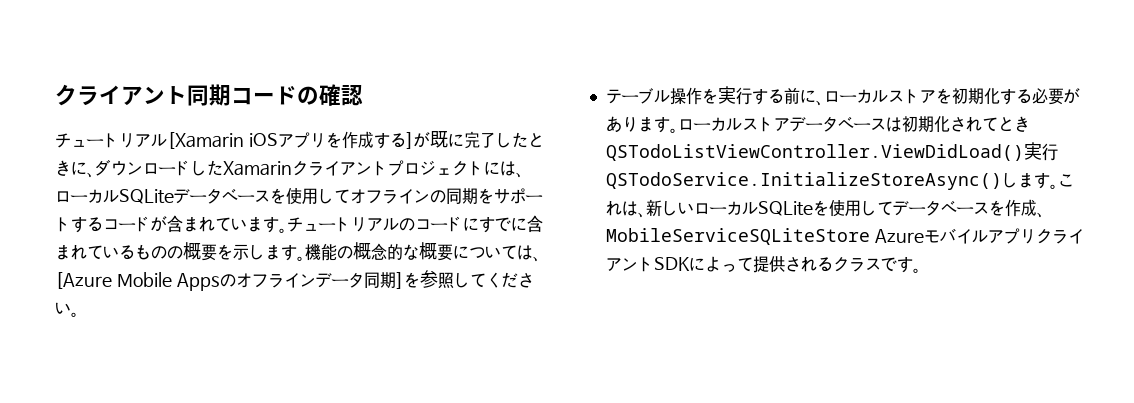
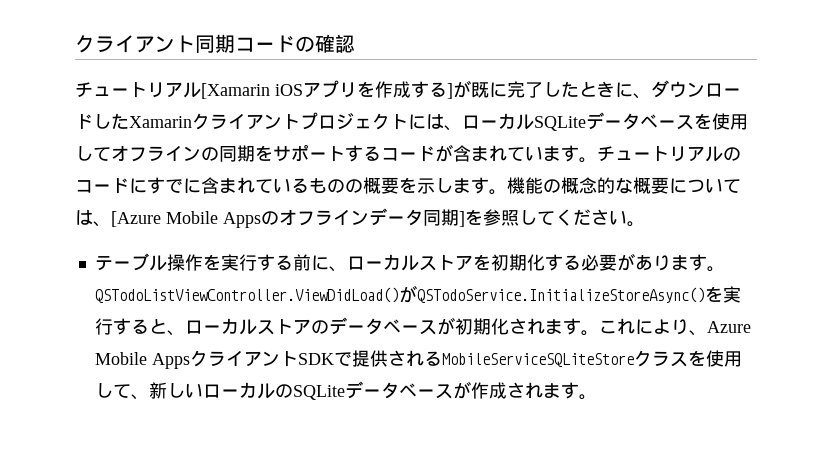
[677,116,902,132] ローカルストアデータベースは -> [94,285,741,303] [94,317,455,336] QSTodoListViewController.ViewDidLoad()がQSTodoService.InitializeStoreAsync()を実行すると、ローカルストアのデータベースが
[981,116,1030,132] [605,142,1058,161] [605,172,1074,190] [605,199,1045,218] [605,228,1084,245] [605,256,897,273] てときQSTodoListViewController.ViewDidLoad()実行QSTodoService.InitializeStoreAsync()します。これは、新しいローカルSQLiteを使用してデータベースを作成、MobileServiceSQLiteStore AzureモバイルアプリクライアントSDKによって提供されるクラスで -> [544,318,751,336] [94,350,742,369] [94,381,561,400] ます。これにより、Azure Mobile AppsクライアントSDKで提供されるMobileServiceSQLiteStoreクラスを使用して、新しいローカルのSQLiteデータベースが作成されま

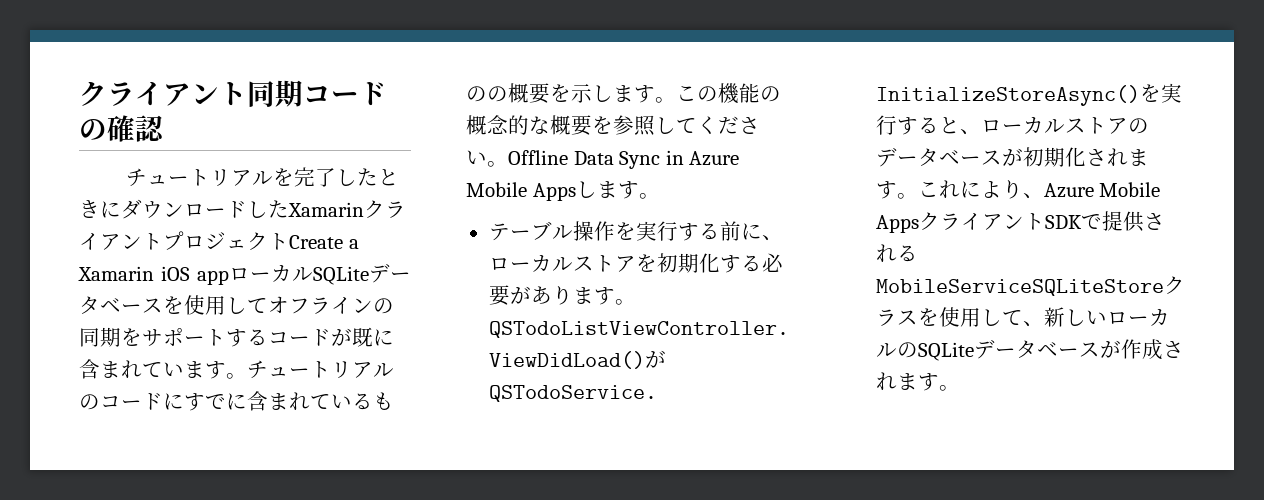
[201,80,507,99] [Xamarin iOSアプリを作成する]が既に -> [273,168,295,186] を
[633,93,651,99] 、 -> (121, 209) none
[408,114,462,131] には、 -> [289,235,359,249] [78,266,229,285] Create a Xamarin iOS app
(453, 153) none -> [352,327,394,347] 既に
(507, 192) none -> [676,85,718,102] この
[669,178,741,194] [75,208,465,228] については、[Azure Mobile Appsのオフラインデータ同期] -> (592, 125) none
(645, 224) none -> [508,150,740,169] [466,181,660,201] Offline Data Sync in Azure Mobile Appsします。

